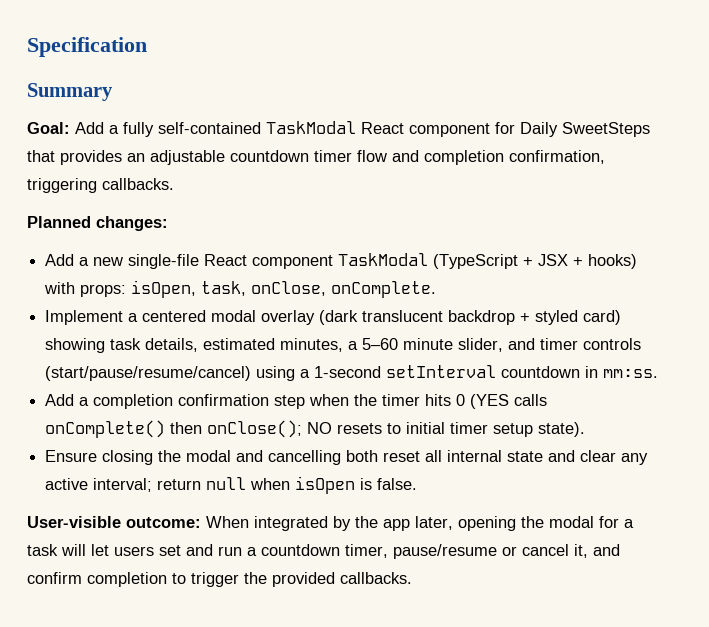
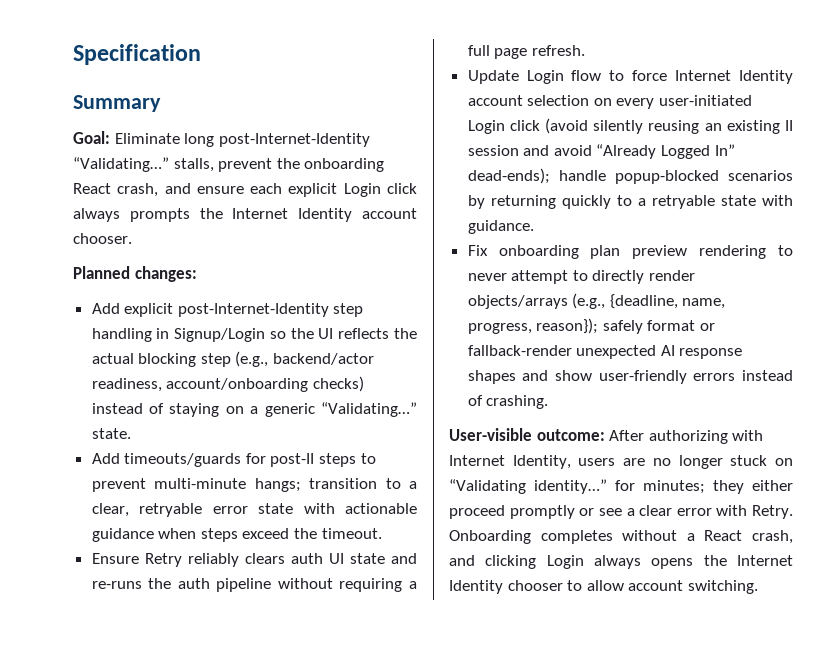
[75,121,650,137] [27,150,605,165] [27,178,174,193] [27,216,168,231] [45,253,638,269] [44,280,437,298] [45,310,622,325] [45,338,642,353] [45,365,659,381] [45,394,548,409] [45,420,586,438] [45,450,649,465] [45,476,418,494] [27,516,634,531] [27,544,620,559] [27,572,412,587] Add a fully self-contained TaskModal React component for Daily SweetSteps that provides an adjustable countdown timer flow and completion confirmation, triggering callbacks. // Planned changes: // Add a new single-file React component TaskModal (TypeScript + JSX + hooks) with props: isOpen, task, onClose, onComplete. // Implement a centered modal overlay (dark translucent backdrop + styled card) showing task details, estimated minutes, a 5–60 minute slider, and timer controls (start/pause/resume/cancel) using a 1-second setInterval countdown in mm:ss. // Add a completion confirmation step when the timer hits 0 (YES calls onComplete() then onClose(); NO resets to initial timer setup state). // Ensure closing the modal and cancelling both reset all internal state and clear any active interval; return null when isOpen is false. // User-visible outcome: When integrated by the app later, opening the modal for a task will let users set and run a countdown timer, pause/resume or cancel it, and confirm completion to trigger the provided callbacks. -> [114,133,370,147] [73,157,385,172] [73,183,417,197] [73,208,418,222] [73,233,132,244] [73,266,197,282] [91,303,364,317] [91,328,418,342] [91,351,375,367] [91,376,364,392] [91,402,417,417] [91,428,131,439] [91,453,376,467] [91,478,417,492] [91,503,417,517] [91,528,382,542] [91,553,417,567] [91,578,418,592] [467,45,585,59] [467,70,793,84] [467,95,753,109] [467,118,793,134] [467,144,735,159] [467,168,793,184] [467,195,793,209] [467,220,534,234] [467,245,793,259] [467,270,696,284] [467,293,726,309] [467,318,716,334] [467,345,743,359] [467,370,793,384] [467,395,549,409] [449,428,764,444] [449,455,793,469] [449,479,793,494] [449,505,793,519] [449,530,793,544] [449,555,793,569] [449,580,758,594] Eliminate long post-Internet-Identity “Validating…” stalls, prevent the onboarding React crash, and ensure each explicit Login click always prompts the Internet Identity account chooser. // Planned changes: // Add explicit post-Internet-Identity step handling in Signup/Login so the UI reflects the actual blocking step (e.g., backend/actor readiness, account/onboarding checks) instead of staying on a generic “Validating…” state. // Add timeouts/guards for post-II steps to prevent multi-minute hangs; transition to a clear, retryable error state with actionable guidance when steps exceed the timeout. // Ensure Retry reliably clears auth UI state and re-runs the auth pipeline without requiring a full page refresh. // Update Login flow to force Internet Identity account selection on every user-initiated Login click (avoid silently reusing an existing II session and avoid “Already Logged In” dead-ends); handle popup-blocked scenarios by returning quickly to a retryable state with guidance. // Fix onboarding plan preview rendering to never attempt to directly render objects/arrays (e.g., {deadline, name, progress, reason}); safely format or fallback-render unexpected AI response shapes and show user-friendly errors instead of crashing. // User-visible outcome: After authorizing with Internet Identity, users are no longer stuck on “Validating identity…” for minutes; they either proceed promptly or see a clear error with Retry. Onboarding completes without a React crash, and clicking Login always opens the Internet Identity chooser to allow account switching.

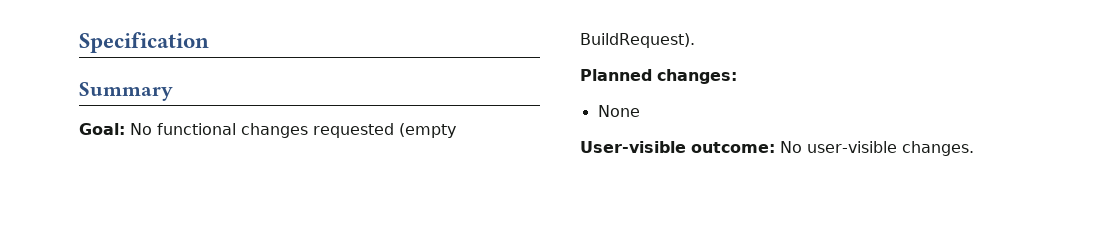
[114,133,370,147] [73,157,385,172] [73,183,417,197] [73,208,418,222] [73,233,132,244] [73,266,197,282] [91,303,364,317] [91,328,418,342] [91,351,375,367] [91,376,364,392] [91,402,417,417] [91,428,131,439] [91,453,376,467] [91,478,417,492] [91,503,417,517] [91,528,382,542] [91,553,417,567] [91,578,418,592] [467,45,585,59] [467,70,793,84] [467,95,753,109] [467,118,793,134] [467,144,735,159] [467,168,793,184] [467,195,793,209] [467,220,534,234] [467,245,793,259] [467,270,696,284] [467,293,726,309] [467,318,716,334] [467,345,743,359] [467,370,793,384] [467,395,549,409] [449,428,764,444] [449,455,793,469] [449,479,793,494] [449,505,793,519] [449,530,793,544] [449,555,793,569] [449,580,758,594] Eliminate long post-Internet-Identity “Validating…” stalls, prevent the onboarding React crash, and ensure each explicit Login click always prompts the Internet Identity account chooser. // Planned changes: // Add explicit post-Internet-Identity step handling in Signup/Login so the UI reflects the actual blocking step (e.g., backend/actor readiness, account/onboarding checks) instead of staying on a generic “Validating…” state. // Add timeouts/guards for post-II steps to prevent multi-minute hangs; transition to a clear, retryable error state with actionable guidance when steps exceed the timeout. // Ensure Retry reliably clears auth UI state and re-runs the auth pipeline without requiring a full page refresh. // Update Login flow to force Internet Identity account selection on every user-initiated Login click (avoid silently reusing an existing II session and avoid “Already Logged In” dead-ends); handle popup-blocked scenarios by returning quickly to a retryable state with guidance. // Fix onboarding plan preview rendering to never attempt to directly render objects/arrays (e.g., {deadline, name, progress, reason}); safely format or fallback-render unexpected AI response shapes and show user-friendly errors instead of crashing. // User-visible outcome: After authorizing with Internet Identity, users are no longer stuck on “Validating identity…” for minutes; they either proceed promptly or see a clear error with Retry. Onboarding completes without a React crash, and clicking Login always opens the Internet Identity chooser to allow account switching. -> [130,123,456,138] [580,33,695,48] [580,69,737,84] [597,105,640,117] [580,141,974,156] No functional changes requested (empty BuildRequest). // Planned changes: // None // User-visible outcome: No user-visible changes.

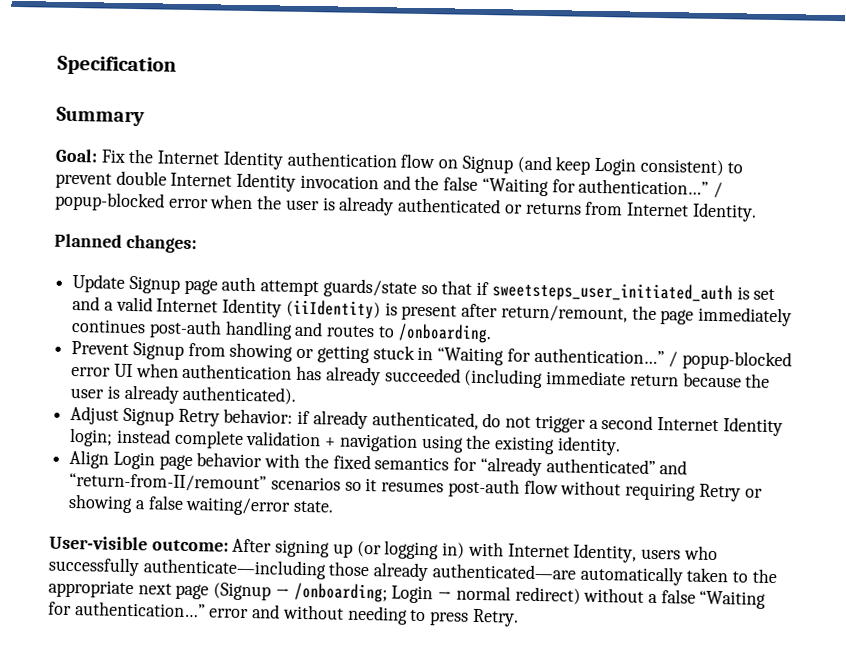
[130,123,456,138] [580,33,695,48] [580,69,737,84] [597,105,640,117] [580,141,974,156] No functional changes requested (empty BuildRequest). // Planned changes: // None // User-visible outcome: No user-visible changes. -> [100,148,744,177] [55,170,723,199] [54,191,757,222] [54,233,197,254] [72,274,776,304] [72,296,792,327] [71,318,492,344] [71,340,792,371] [71,363,771,389] [70,384,297,405] [70,405,783,437] [69,427,621,456] [69,449,688,477] [69,472,763,502] [68,493,335,516] [49,535,718,563] [48,556,777,586] [48,579,767,609] [48,601,519,627] Fix the Internet Identity authentication flow on Signup (and keep Login consistent) to prevent double Internet Identity invocation and the false “Waiting for authentication…” / popup-blocked error when the user is already authenticated or returns from Internet Identity. // Planned changes: // Update Signup page auth attempt guards/state so that if sweetsteps_user_initiated_auth is set and a valid Internet Identity (iiIdentity) is present after return/remount, the page immediately continues post-auth handling and routes to /onboarding. // Prevent Signup from showing or getting stuck in “Waiting for authentication…” / popup-blocked error UI when authentication has already succeeded (including immediate return because the user is already authenticated). // Adjust Signup Retry behavior: if already authenticated, do not trigger a second Internet Identity login; instead complete validation + navigation using the existing identity. // Align Login page behavior with the fixed semantics for “already authenticated” and “return-from-II/remount” scenarios so it resumes post-auth flow without requiring Retry or showing a false waiting/error state. // User-visible outcome: After signing up (or logging in) with Internet Identity, users who successfully authenticate—including those already authenticated—are automatically taken to the appropriate next page (Signup → /onboarding; Login → normal redirect) without a false “Waiting for authentication…” error and without needing to press Retry.

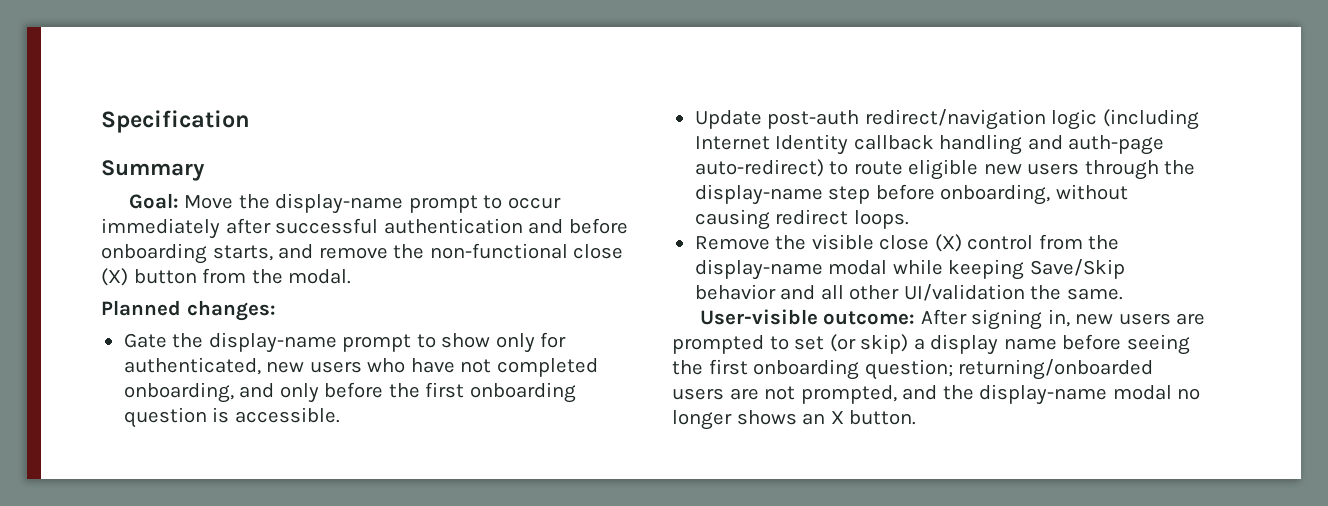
[100,148,744,177] [55,170,723,199] [54,191,757,222] [54,233,197,254] [72,274,776,304] [72,296,792,327] [71,318,492,344] [71,340,792,371] [71,363,771,389] [70,384,297,405] [70,405,783,437] [69,427,621,456] [69,449,688,477] [69,472,763,502] [68,493,335,516] [49,535,718,563] [48,556,777,586] [48,579,767,609] [48,601,519,627] Fix the Internet Identity authentication flow on Signup (and keep Login consistent) to prevent double Internet Identity invocation and the false “Waiting for authentication…” / popup-blocked error when the user is already authenticated or returns from Internet Identity. // Planned changes: // Update Signup page auth attempt guards/state so that if sweetsteps_user_initiated_auth is set and a valid Internet Identity (iiIdentity) is present after return/remount, the page immediately continues post-auth handling and routes to /onboarding. // Prevent Signup from showing or getting stuck in “Waiting for authentication…” / popup-blocked error UI when authentication has already succeeded (including immediate return because the user is already authenticated). // Adjust Signup Retry behavior: if already authenticated, do not trigger a second Internet Identity login; instead complete validation + navigation using the existing identity. // Align Login page behavior with the fixed semantics for “already authenticated” and “return-from-II/remount” scenarios so it resumes post-auth flow without requiring Retry or showing a false waiting/error state. // User-visible outcome: After signing up (or logging in) with Internet Identity, users who successfully authenticate—including those already authenticated—are automatically taken to the appropriate next page (Signup → /onboarding; Login → normal redirect) without a false “Waiting for authentication…” error and without needing to press Retry. -> [184,193,561,214] [101,218,628,239] [101,243,624,264] [101,268,352,286] [101,300,276,321] [123,332,567,353] [123,357,598,377] [123,382,576,403] [123,407,340,428] [694,109,1199,130] [694,134,1165,155] [694,159,1196,180] [694,184,1128,205] [694,209,909,230] [694,234,1120,252] [694,259,1125,280] [694,284,1123,301] [699,309,1206,330] [672,334,1190,355] [672,359,1154,380] [672,384,1201,405] [672,410,917,430] Move the display-name prompt to occur immediately after successful authentication and before onboarding starts, and remove the non-functional close (X) button from the modal. // Planned changes: // Gate the display-name prompt to show only for authenticated, new users who have not completed onboarding, and only before the first onboarding question is accessible. // Update post-auth redirect/navigation logic (including Internet Identity callback handling and auth-page auto-redirect) to route eligible new users through the display-name step before onboarding, without causing redirect loops. // Remove the visible close (X) control from the display-name modal while keeping Save/Skip behavior and all other UI/validation the same. // User-visible outcome: After signing in, new users are prompted to set (or skip) a display name before seeing the first onboarding question; returning/onboarded users are not prompted, and the display-name modal no longer shows an X button.

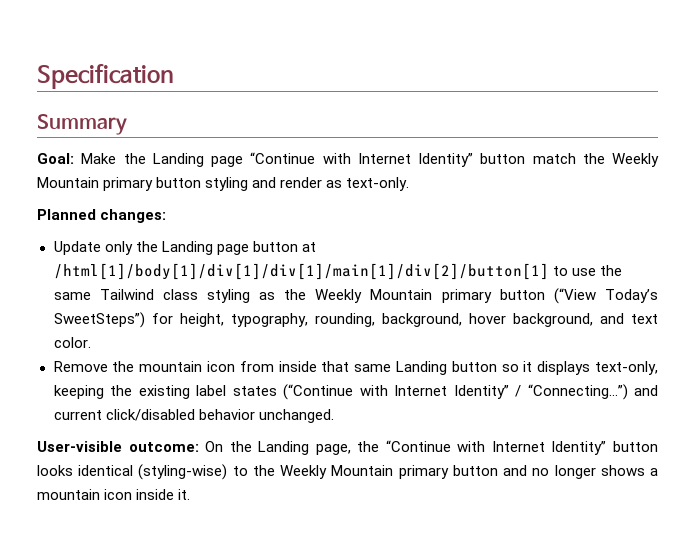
[184,193,561,214] [101,218,628,239] [101,243,624,264] [101,268,352,286] [101,300,276,321] [123,332,567,353] [123,357,598,377] [123,382,576,403] [123,407,340,428] [694,109,1199,130] [694,134,1165,155] [694,159,1196,180] [694,184,1128,205] [694,209,909,230] [694,234,1120,252] [694,259,1125,280] [694,284,1123,301] [699,309,1206,330] [672,334,1190,355] [672,359,1154,380] [672,384,1201,405] [672,410,917,430] Move the display-name prompt to occur immediately after successful authentication and before onboarding starts, and remove the non-functional close (X) button from the modal. // Planned changes: // Gate the display-name prompt to show only for authenticated, new users who have not completed onboarding, and only before the first onboarding question is accessible. // Update post-auth redirect/navigation logic (including Internet Identity callback handling and auth-page auto-redirect) to route eligible new users through the display-name step before onboarding, without causing redirect loops. // Remove the visible close (X) control from the display-name modal while keeping Save/Skip behavior and all other UI/validation the same. // User-visible outcome: After signing in, new users are prompted to set (or skip) a display name before seeing the first onboarding question; returning/onboarded users are not prompted, and the display-name modal no longer shows an X button. -> [81,152,659,167] [37,177,410,191] [37,209,167,223] [53,241,316,255] [53,263,622,280] [53,288,658,304] [53,312,658,328] [53,337,91,348] [53,361,659,375] [53,384,658,400] [53,409,334,423] [37,440,659,455] [37,464,659,480] [37,489,191,500] Make the Landing page “Continue with Internet Identity” button match the Weekly Mountain primary button styling and render as text-only. // Planned changes: // Update only the Landing page button at /html[1]/body[1]/div[1]/div[1]/main[1]/div[2]/button[1] to use the same Tailwind class styling as the Weekly Mountain primary button (“View Today’s SweetSteps”) for height, typography, rounding, background, hover background, and text color. // Remove the mountain icon from inside that same Landing button so it displays text-only, keeping the existing label states (“Continue with Internet Identity” / “Connecting...”) and current click/disabled behavior unchanged. // User-visible outcome: On the Landing page, the “Continue with Internet Identity” button looks identical (styling-wise) to the Weekly Mountain primary button and no longer shows a mountain icon inside it.

